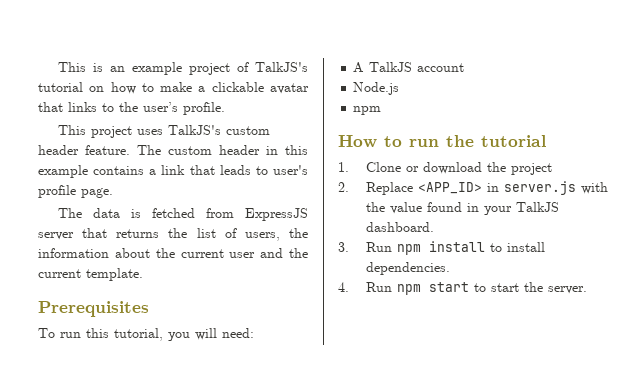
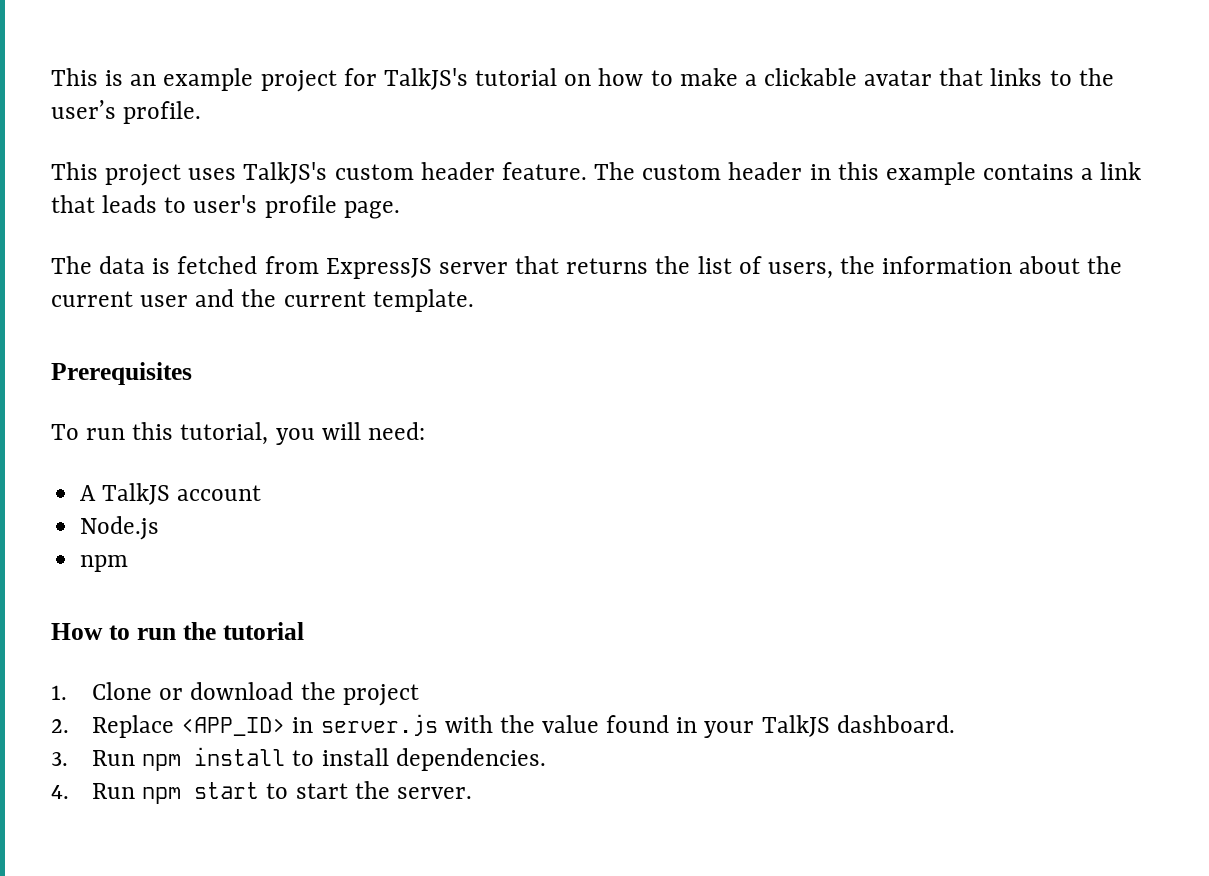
[237,62,250,72] of -> [343,68,377,86] for

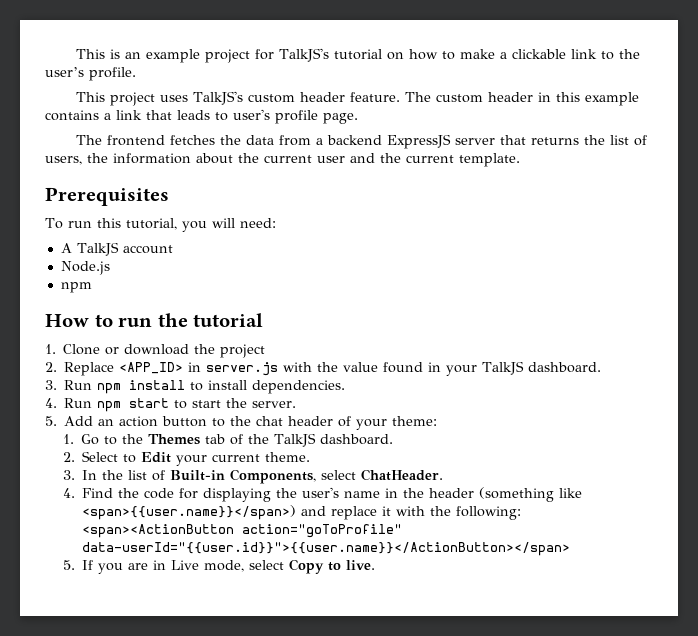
[864,68,1043,86] avatar that links -> [571,49,598,59] link
[99,256,319,274] data is fetched from -> [107,135,383,146] frontend fetches the data from a backend
(472, 793) none -> [45,416,438,430] [62,433,394,447] [62,451,311,466] [62,469,444,484] [62,487,583,502] [82,505,522,520] [82,524,403,538] [82,542,571,556] [62,559,376,574] // 5. Add an action button to the chat header of your theme: // 1. Go to the Themes tab of the TalkJS dashboard. // 2. Select to Edit your current theme. // 3. In the list of Built-in Components, select ChatHeader. // 4. Find the code for displaying the user's name in the header (something like <span>{{user.name}}</span>) and replace it with the following: <span><ActionButton action="goToProfile" data-userId="{{user.id}}">{{user.name}}</ActionButton></span> // 5. If you are in Live mode, select Copy to live.

